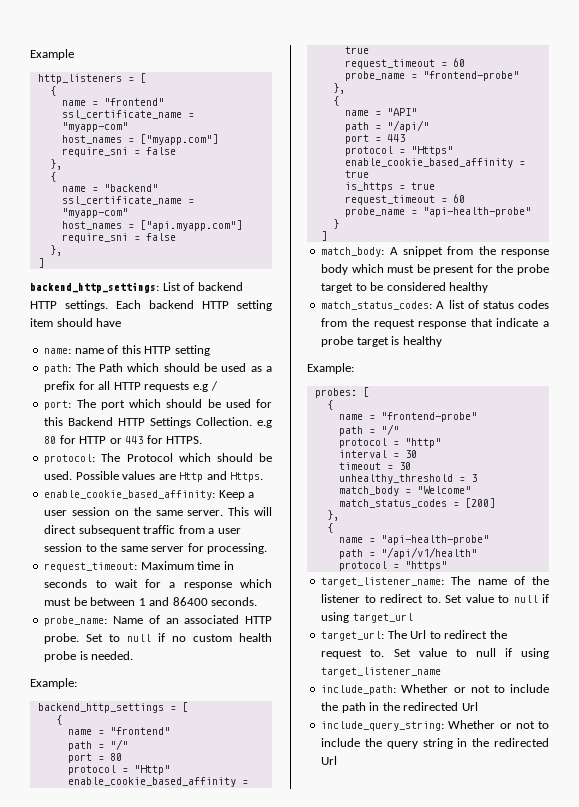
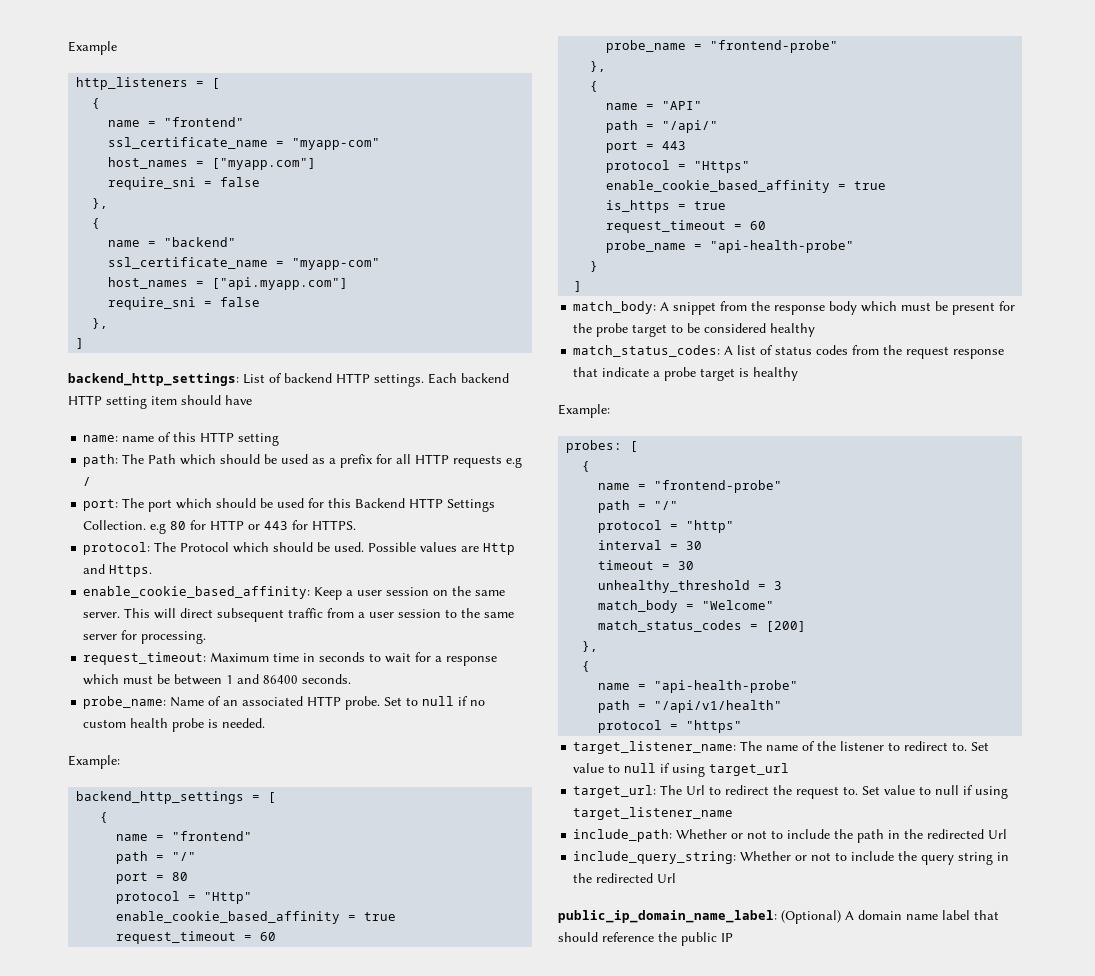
(338, 760) none -> [558,910,999,924] [558,932,733,946] // public_ip_domain_name_label: (Optional) A domain name label that should reference the public IP

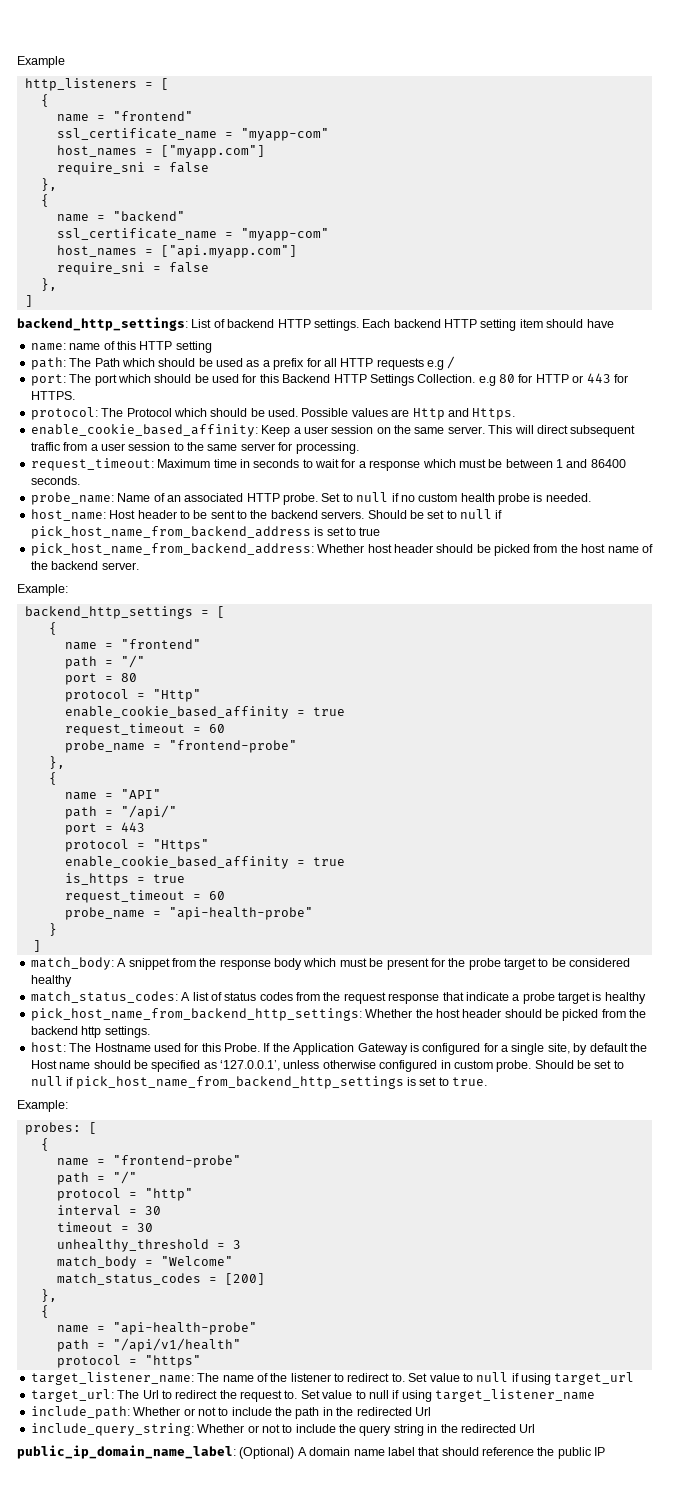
(266, 723) none -> [30,509,503,521] [30,526,381,539] [30,543,653,556] [30,561,139,570] // host_name: Host header to be sent to the backend servers. Should be set to null if pick_host_name_from_backend_address is set to true // pick_host_name_from_backend_address: Whether host header should be picked from the host name of the backend server.
(799, 374) none -> [30,1008,647,1021] [30,1026,150,1038] [30,1042,647,1055] [30,1060,624,1072] [30,1076,487,1089] // pick_host_name_from_backend_http_settings: Whether the host header should be picked from the backend http settings. // host: The Hostname used for this Probe. If the Application Gateway is configured for a single site, by default the Host name should be specified as ‘127.0.0.1’, unless otherwise configured in custom probe. Should be set to null if pick_host_name_from_backend_http_settings is set to true.

